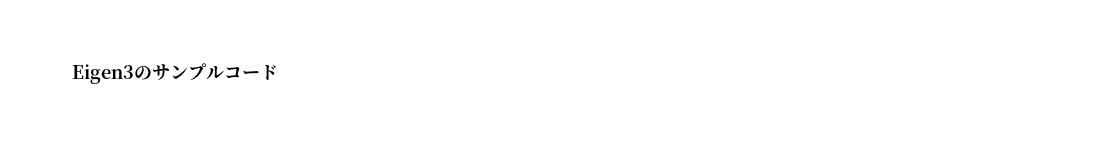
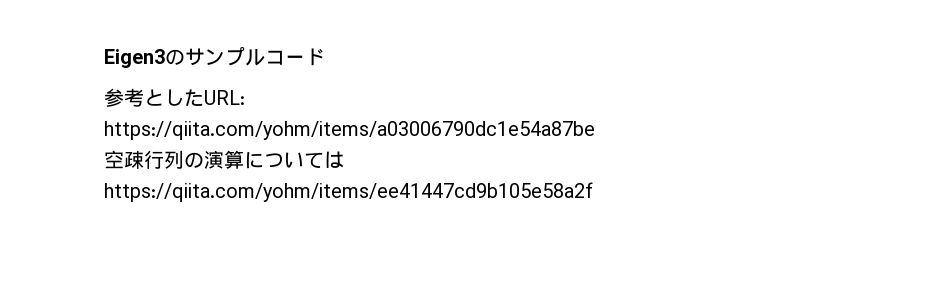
(278, 72) none -> [104,88,245,107] [104,121,595,140] [104,150,344,169] [104,182,593,202] // 参考としたURL: // https://qiita.com/yohm/items/a03006790dc1e54a87be // 空疎行列の演算については // https://qiita.com/yohm/items/ee41447cd9b105e58a2f

